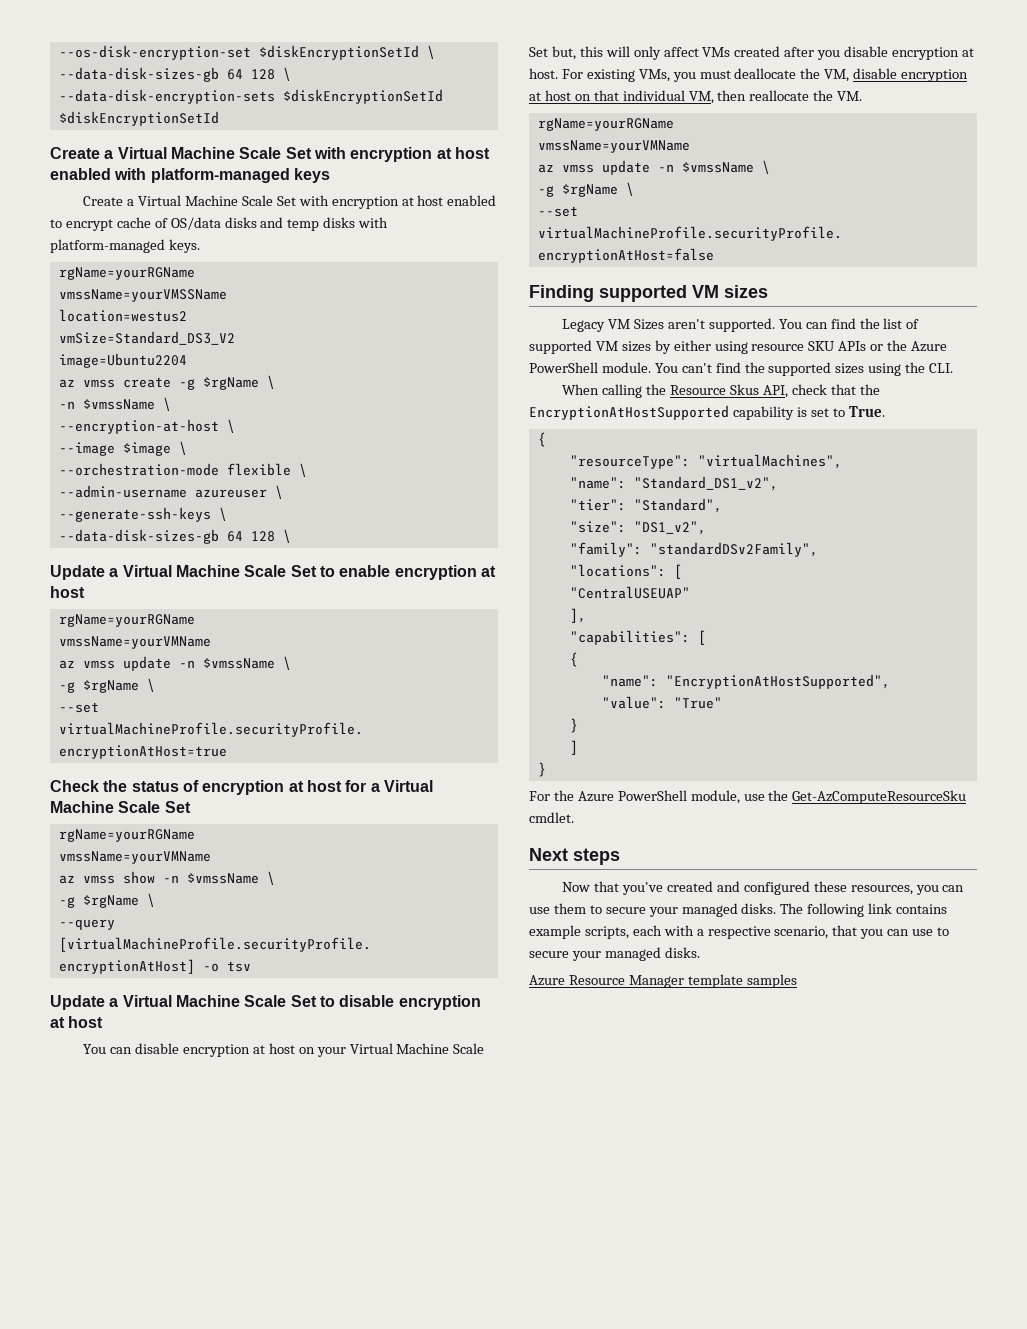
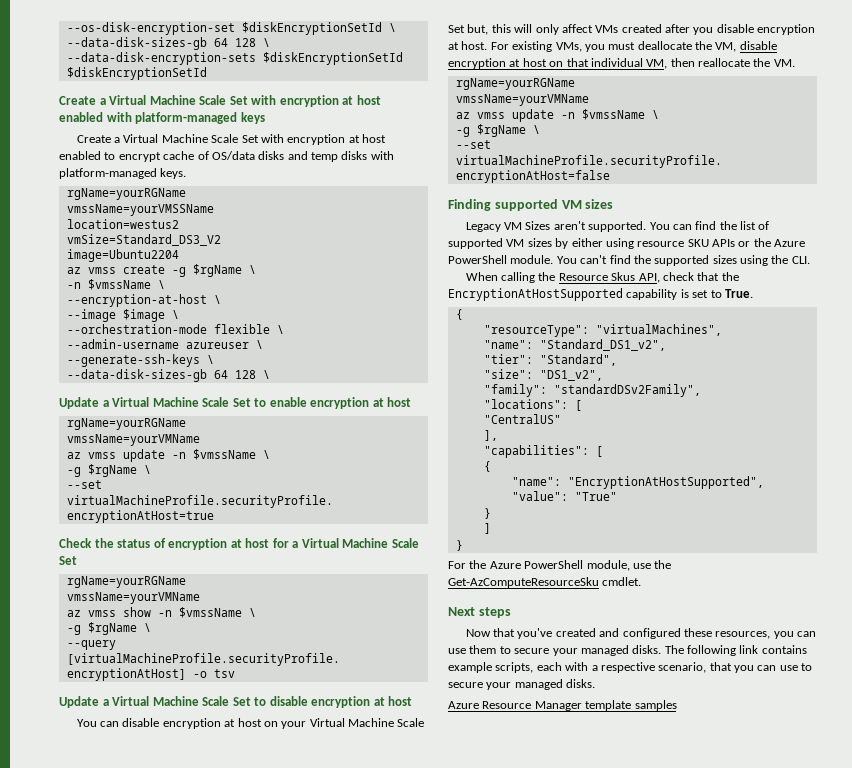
[569,586,690,599] "CentralUSEUAP" -> [483,414,561,424] "CentralUS"

